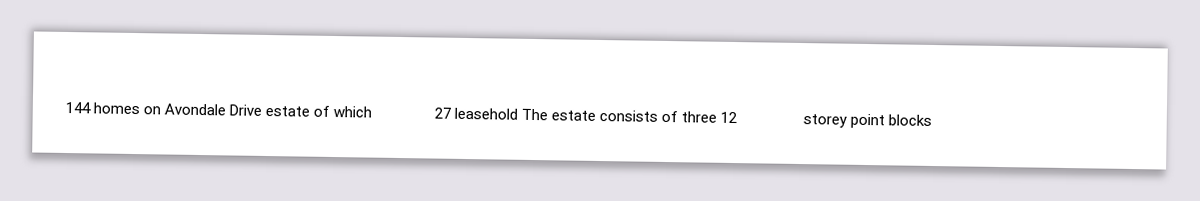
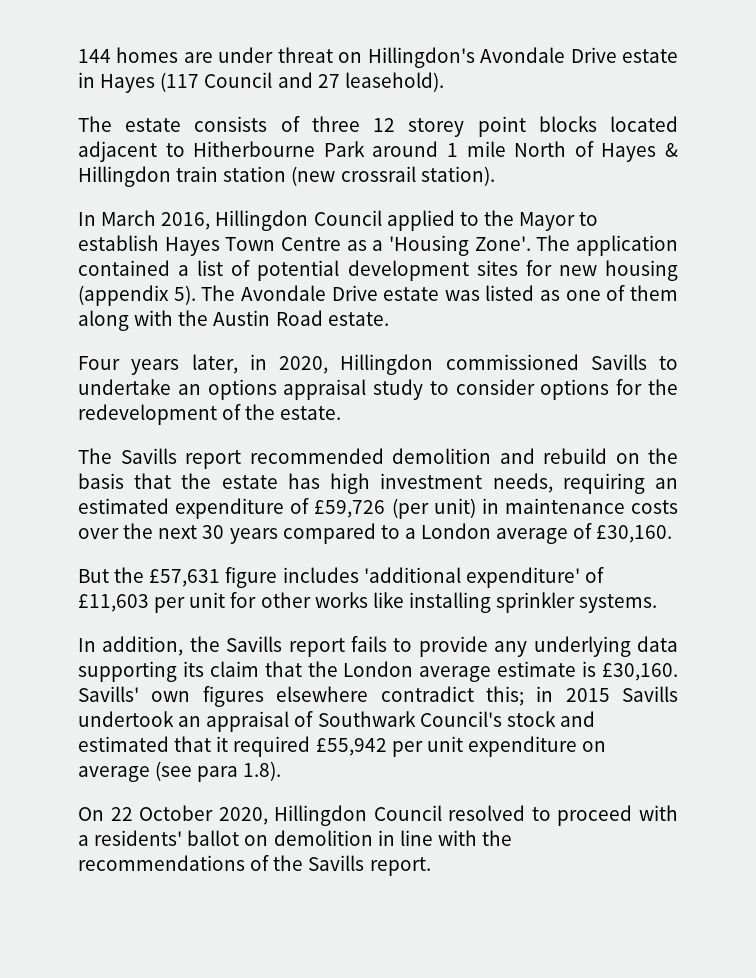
[143,103,519,120] on Avondale Drive estate of which 27 leasehold -> [183,47,679,68] [78,72,444,93] are under threat on Hillingdon's Avondale Drive estate in Hayes (117 Council and 27 leasehold). //
(933, 120) none -> [610,116,678,132] [78,141,679,162] [78,166,495,187] [78,210,599,231] [78,235,679,256] [78,260,679,281] [78,285,678,306] [78,310,389,331] [78,354,678,375] [78,379,679,400] [78,404,342,425] [78,448,678,469] [78,473,678,494] [78,498,678,519] [78,523,673,544] [78,567,604,588] [78,592,658,613] [78,636,678,657] [78,661,679,682] [78,686,678,707] [78,711,595,732] [78,736,607,757] [78,761,282,782] [78,805,678,826] [78,830,513,846] [78,855,431,876] located adjacent to Hitherbourne Park around 1 mile North of Hayes & Hillingdon train station (new crossrail station). // In March 2016, Hillingdon Council applied to the Mayor to establish Hayes Town Centre as a 'Housing Zone'. The application contained a list of potential development sites for new housing (appendix 5). The Avondale Drive estate was listed as one of them along with the Austin Road estate. // Four years later, in 2020, Hillingdon commissioned Savills to undertake an options appraisal study to consider options for the redevelopment of the estate. // The Savills report recommended demolition and rebuild on the basis that the estate has high investment needs, requiring an estimated expenditure of £59,726 (per unit) in maintenance costs over the next 30 years compared to a London average of £30,160. // But the £57,631 figure includes 'additional expenditure' of £11,603 per unit for other works like installing sprinkler systems. // In addition, the Savills report fails to provide any underlying data supporting its claim that the London average estimate is £30,160. Savills' own figures elsewhere contradict this; in 2015 Savills undertook an appraisal of Southwark Council's stock and estimated that it required £55,942 per unit expenditure on average (see para 1.8). // On 22 October 2020, Hillingdon Council resolved to proceed with a residents' ballot on demolition in line with the recommendations of the Savills report.

